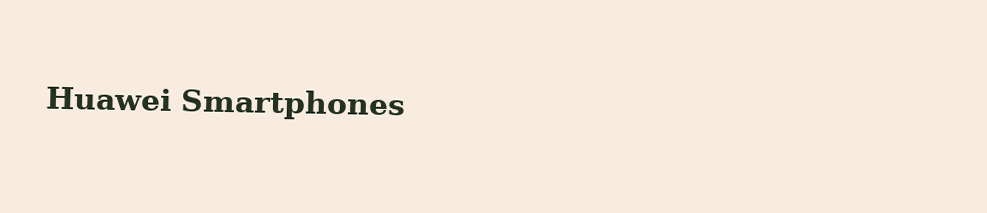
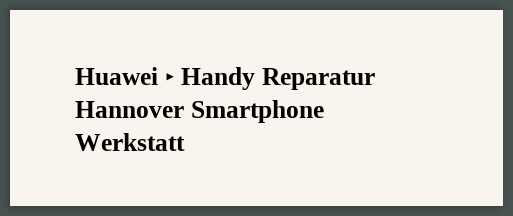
[180,88,406,122] Smartphones -> [164,67,375,90] [75,100,324,123] [75,133,185,151] ‣ Handy Reparatur Hannover Smartphone Werkstatt

